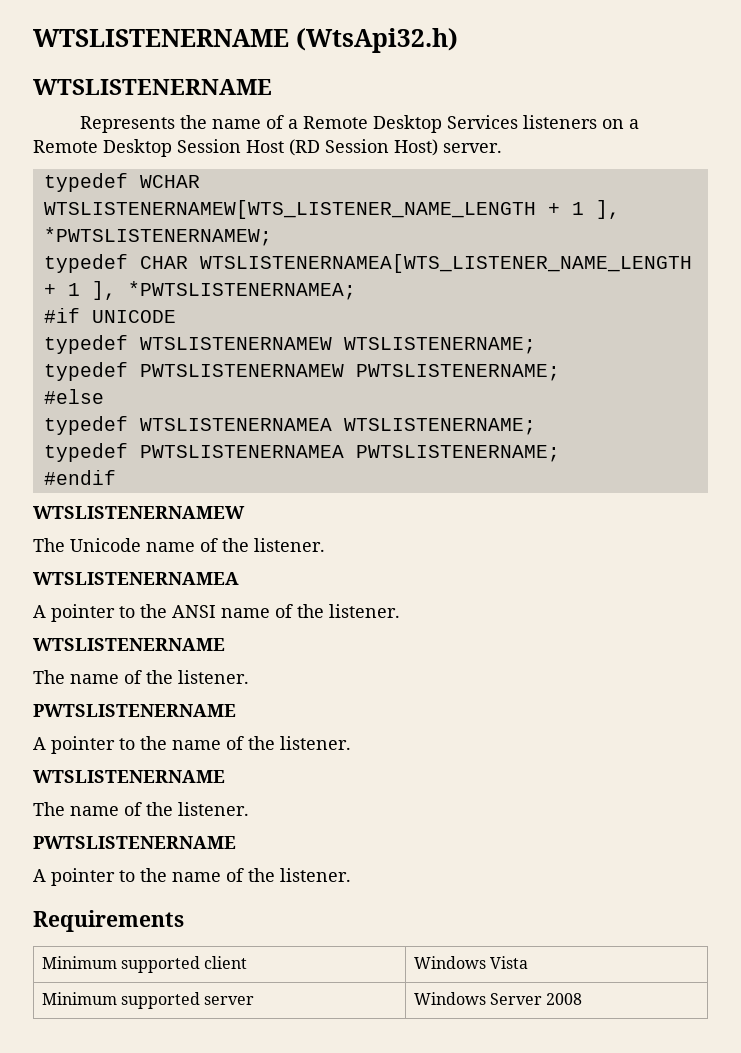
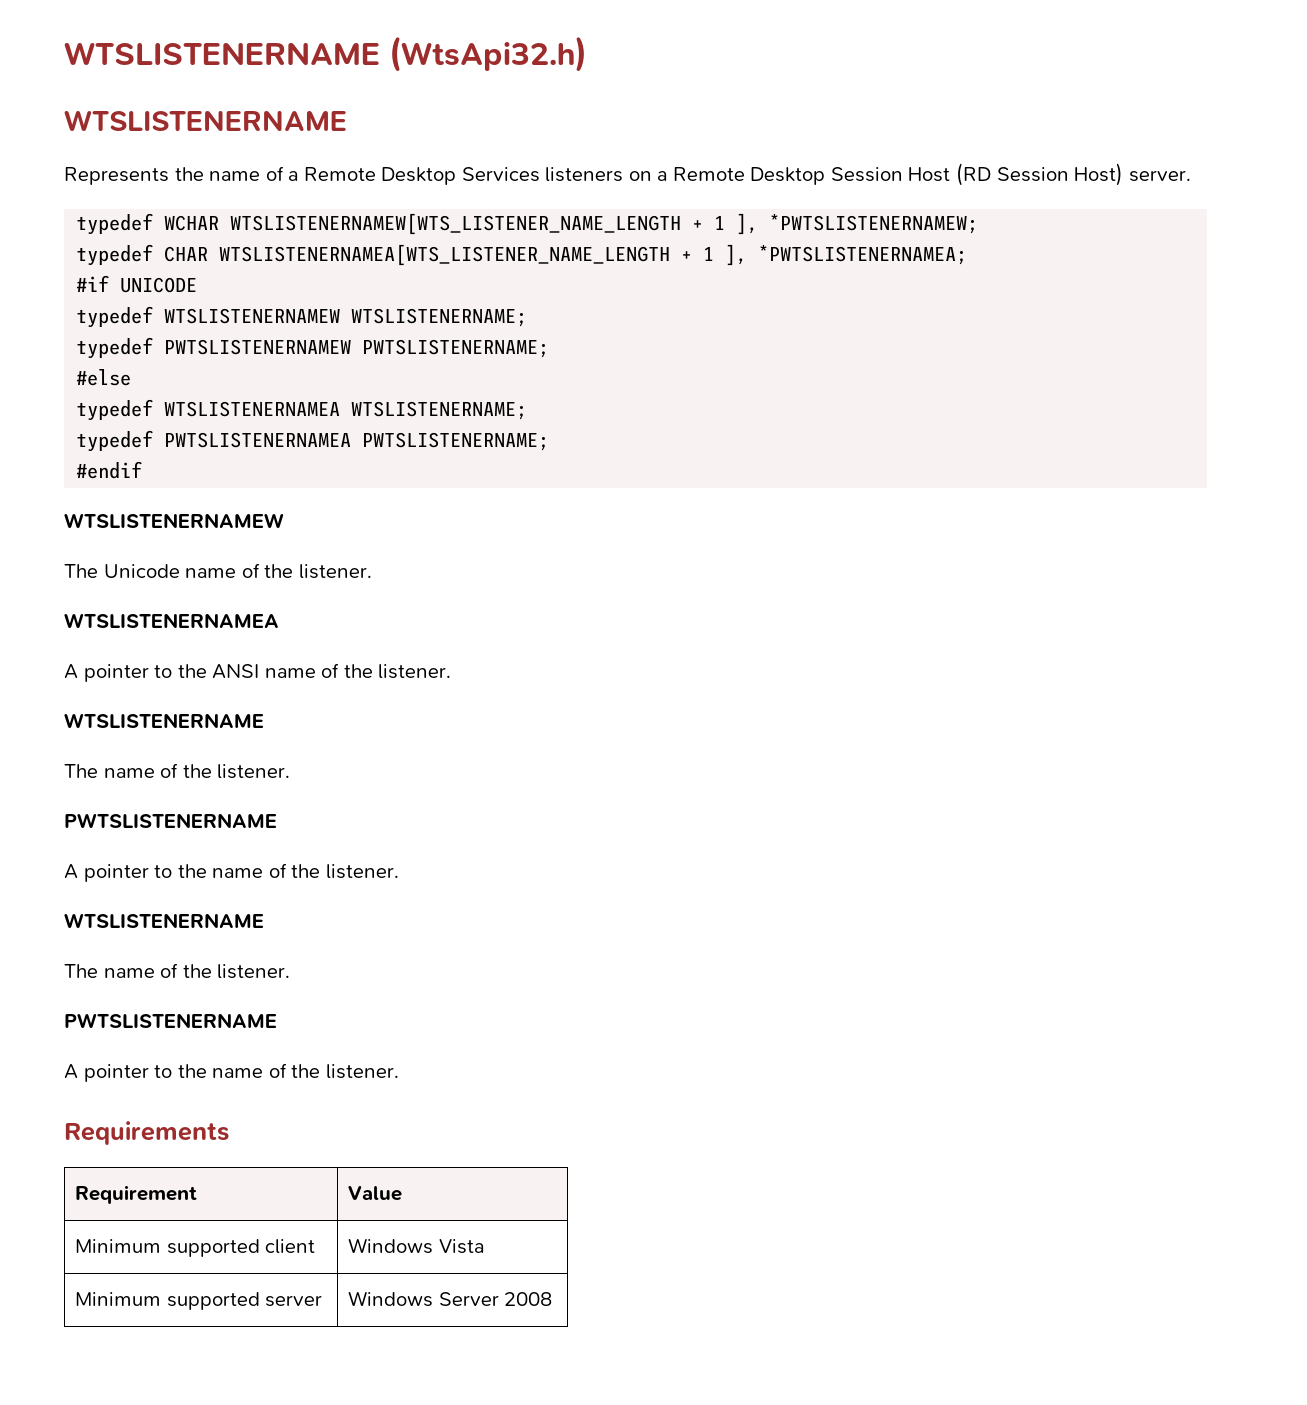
(184, 921) none -> [75,1185,198,1204] [348,1186,403,1201] // Requirement | Value

